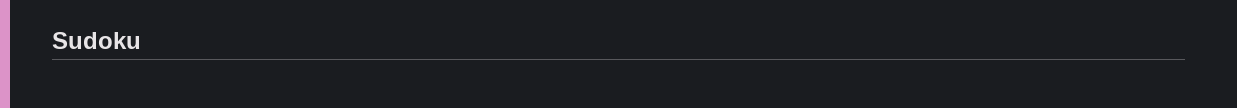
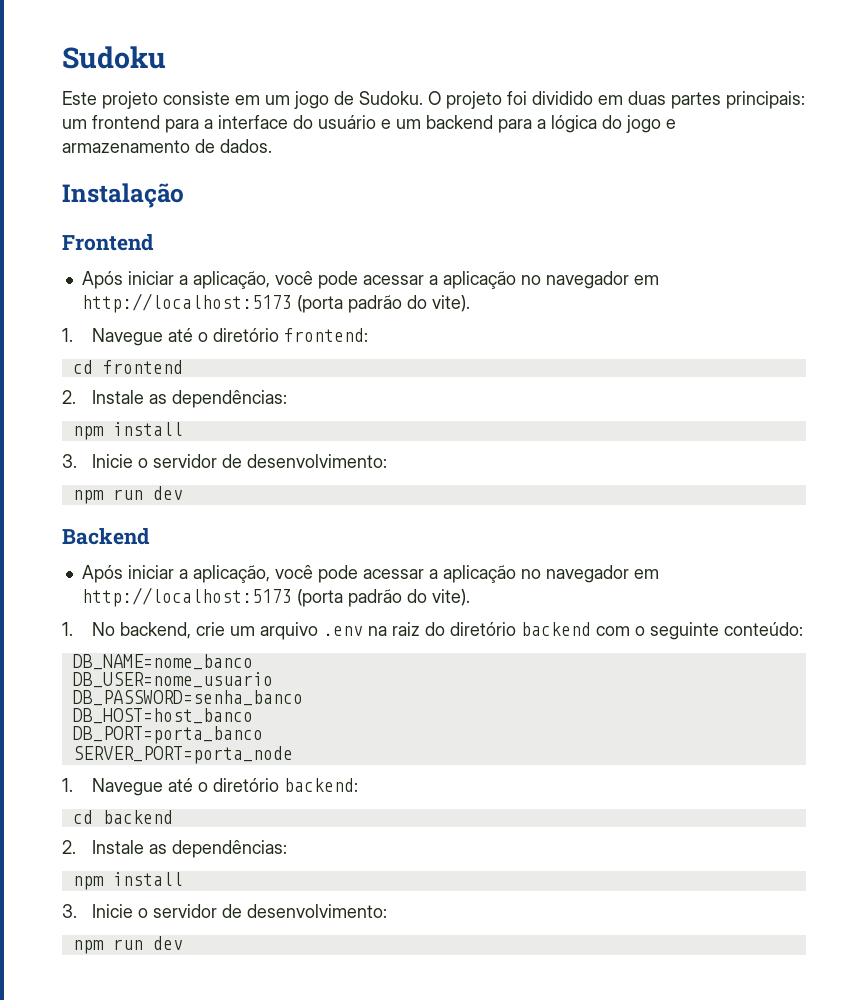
(141, 40) none -> [62,91,805,109] [62,115,676,133] [62,139,272,153] [62,183,184,208] [62,234,154,251] [81,271,659,289] [81,293,470,313] [62,328,369,346] [72,360,183,374] [62,390,288,408] [72,422,183,440] [62,454,388,468] [72,486,183,504] [62,528,150,545] [81,565,659,583] [81,587,470,607] [62,622,804,640] [72,654,253,670] [72,672,273,688] [72,690,303,706] [72,708,253,724] [72,726,263,744] [72,746,293,764] [62,778,359,796] [72,810,173,824] [62,840,288,858] [72,872,183,890] [62,904,388,918] [72,936,183,954] // Este projeto consiste em um jogo de Sudoku. O projeto foi dividido em duas partes principais: um frontend para a interface do usuário e um backend para a lógica do jogo e armazenamento de dados. // Instalação // Frontend // Após iniciar a aplicação, você pode acessar a aplicação no navegador em http://localhost:5173 (porta padrão do vite). // 1. Navegue até o diretório frontend: // cd frontend // 2. Instale as dependências: // npm install // 3. Inicie o servidor de desenvolvimento: // npm run dev // Backend // Após iniciar a aplicação, você pode acessar a aplicação no navegador em http://localhost:5173 (porta padrão do vite). // 1. No backend, crie um arquivo .env na raiz do diretório backend com o seguinte conteúdo: // DB_NAME=nome_banco // DB_USER=nome_usuario // DB_PASSWORD=senha_banco // DB_HOST=host_banco // DB_PORT=porta_banco // SERVER_PORT=porta_node // 1. Navegue até o diretório backend: // cd backend // 2. Instale as dependências: // npm install // 3. Inicie o servidor de desenvolvimento: // npm run dev

